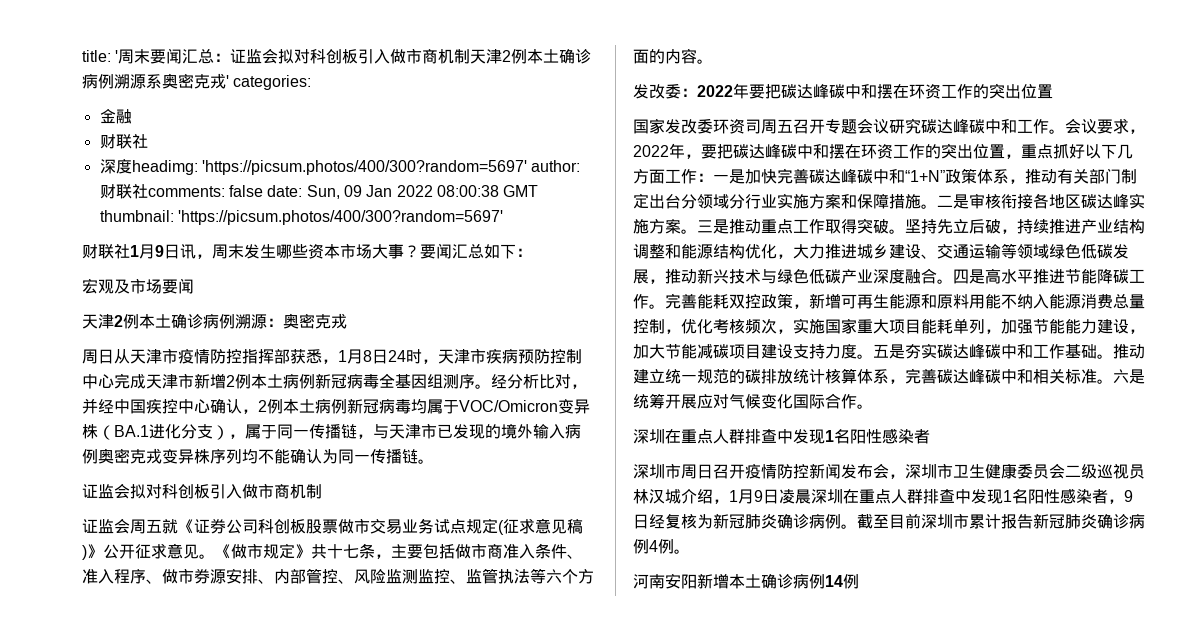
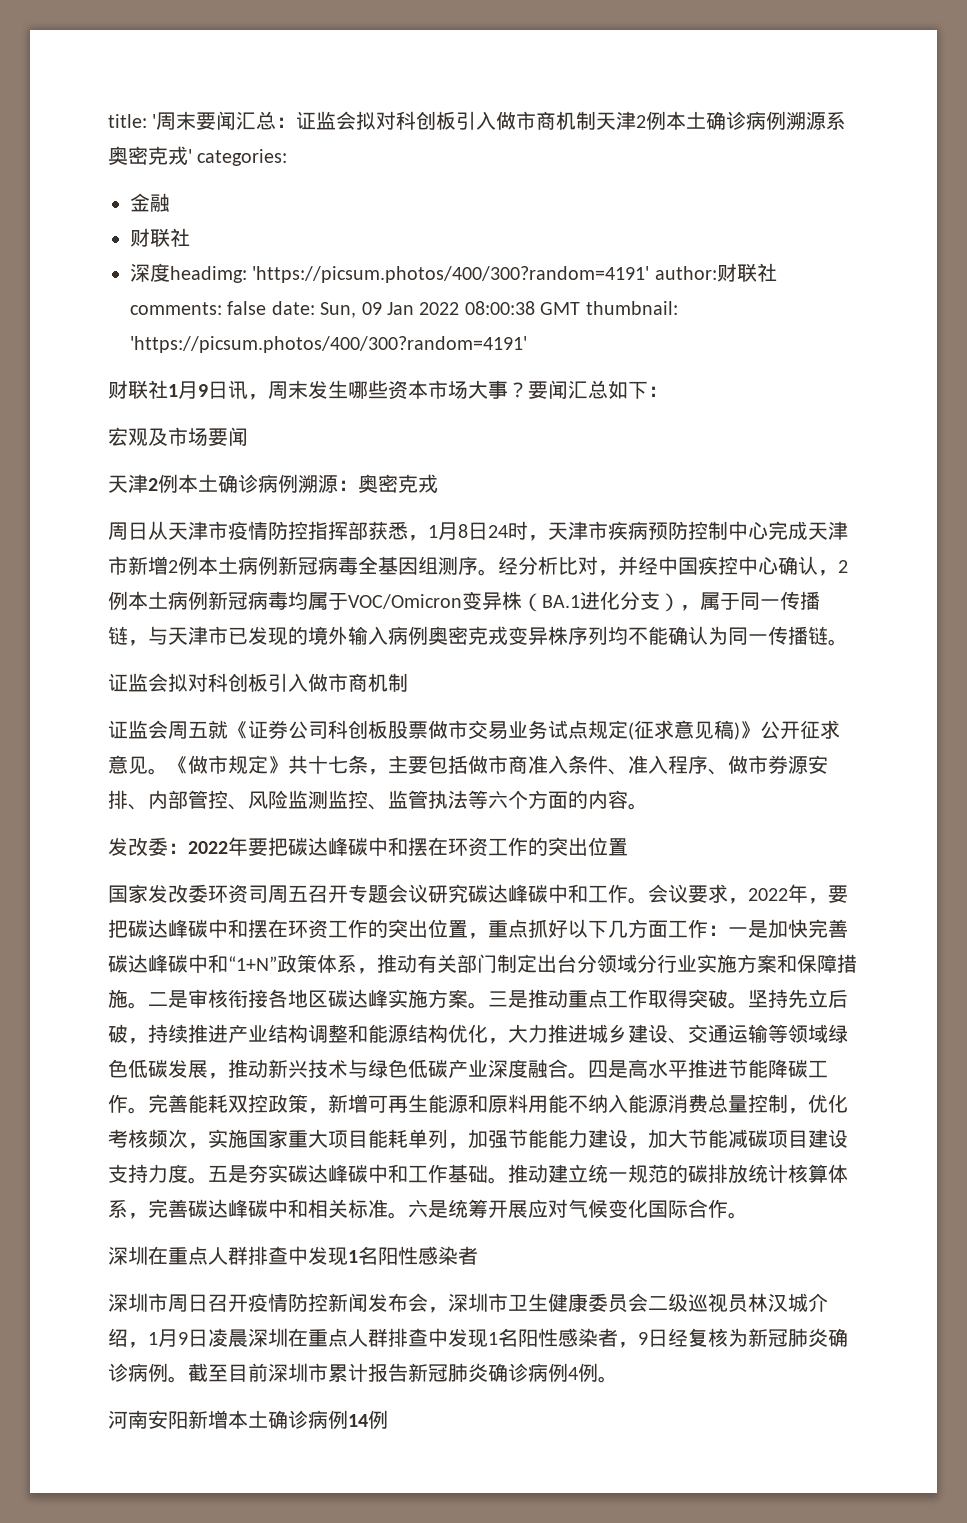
[201,160,527,175] 'https://picsum.photos/400/300?random=5697' -> [252,266,650,283] 'https://picsum.photos/400/300?random=4191'
[177,210,503,225] 'https://picsum.photos/400/300?random=5697' -> [130,336,527,353] 'https://picsum.photos/400/300?random=4191'

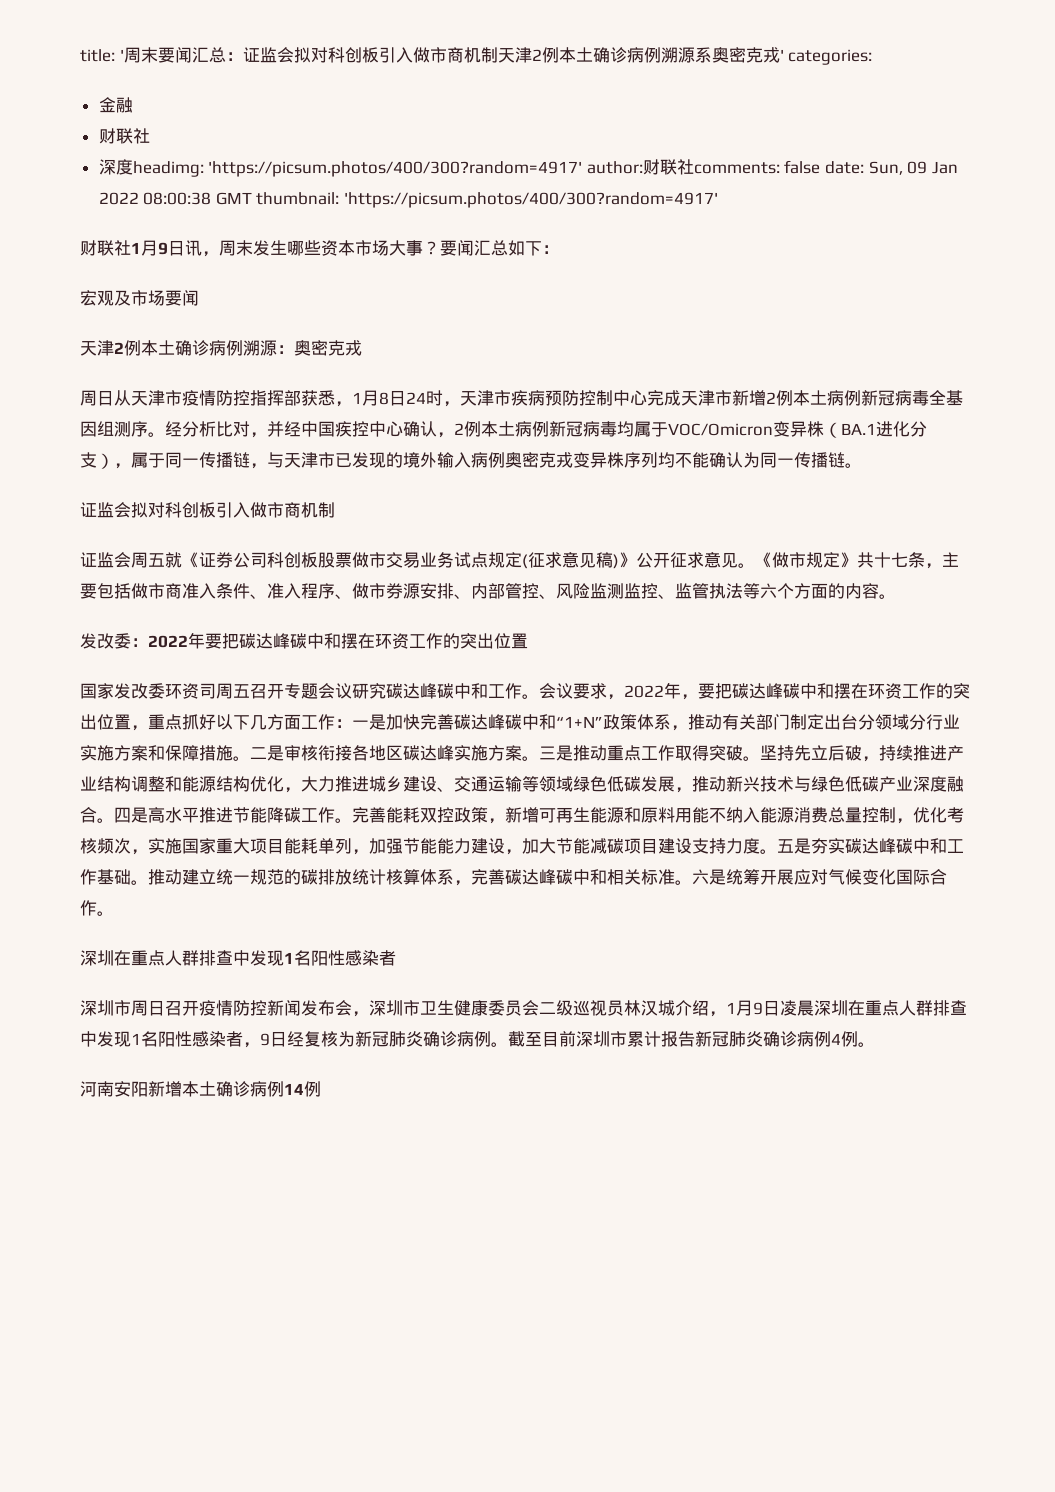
[252,266,650,283] 'https://picsum.photos/400/300?random=4191' -> [208,161,583,177] 'https://picsum.photos/400/300?random=4917'
[130,336,527,353] 'https://picsum.photos/400/300?random=4191' -> [344,192,719,208] 'https://picsum.photos/400/300?random=4917'

